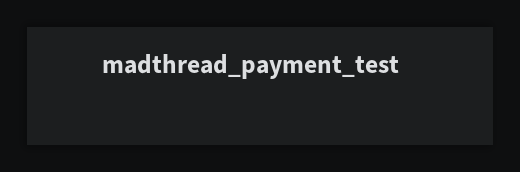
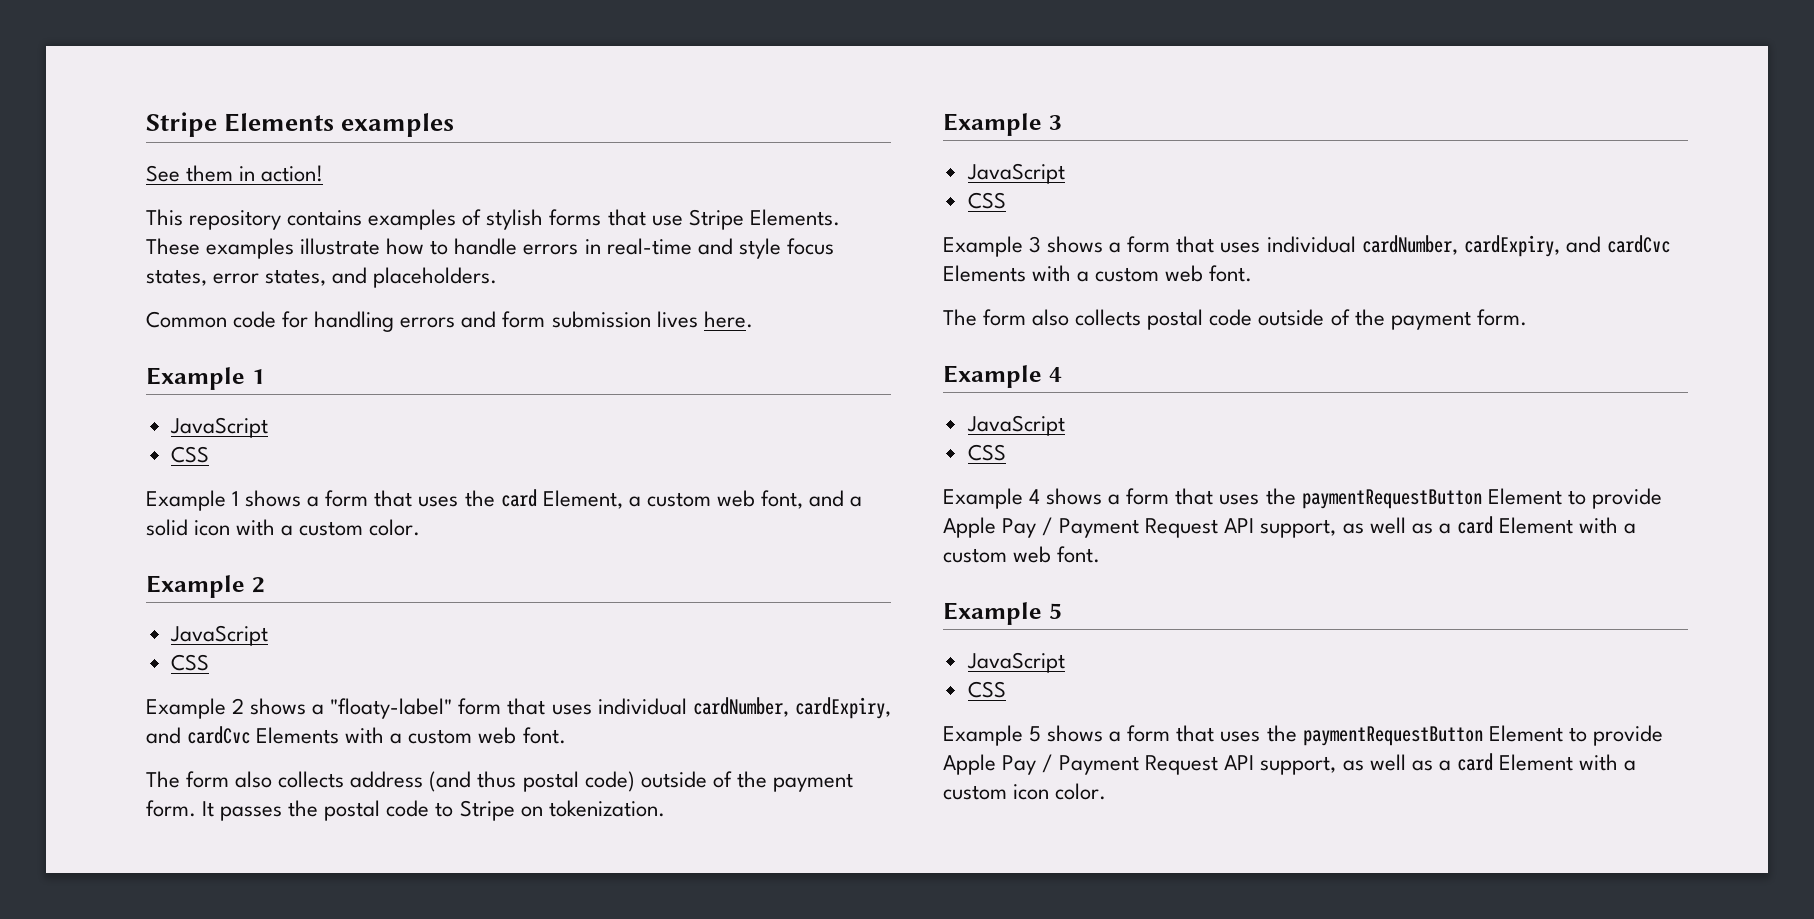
[102,54,399,79] madthread_payment_test -> [146,112,455,137] [146,165,324,182] [146,209,840,230] [146,238,834,259] [146,267,498,288] [146,311,753,332] [146,367,265,390] [169,417,268,438] [170,446,209,463] [146,489,863,511] [146,519,421,536] [146,575,265,598] [169,625,268,646] [170,654,209,671] [146,697,891,719] [146,726,566,744] [146,771,853,792] [146,800,665,821] [943,113,1062,136] [966,163,1065,184] [967,192,1006,209] [943,235,1670,257] [943,265,1253,282] [943,309,1527,330] [943,365,1062,388] [966,415,1065,436] [967,444,1006,461] [943,488,1662,509] [943,516,1637,538] [943,546,1101,563] [943,602,1062,625] [966,652,1065,673] [967,681,1006,698] [943,725,1663,746] [943,753,1637,775] [943,783,1107,800] Stripe Elements examples // See them in action! // This repository contains examples of stylish forms that use Stripe Elements. These examples illustrate how to handle errors in real-time and style focus states, error states, and placeholders. // Common code for handling errors and form submission lives here. // Example 1 // JavaScript // CSS // Example 1 shows a form that uses the card Element, a custom web font, and a solid icon with a custom color. // Example 2 // JavaScript // CSS // Example 2 shows a "floaty-label" form that uses individual cardNumber, cardExpiry, and cardCvc Elements with a custom web font. // The form also collects address (and thus postal code) outside of the payment form. It passes the postal code to Stripe on tokenization. // Example 3 // JavaScript // CSS // Example 3 shows a form that uses individual cardNumber, cardExpiry, and cardCvc Elements with a custom web font. // The form also collects postal code outside of the payment form. // Example 4 // JavaScript // CSS // Example 4 shows a form that uses the paymentRequestButton Element to provide Apple Pay / Payment Request API support, as well as a card Element with a custom web font. // Example 5 // JavaScript // CSS // Example 5 shows a form that uses the paymentRequestButton Element to provide Apple Pay / Payment Request API support, as well as a card Element with a custom icon color.

